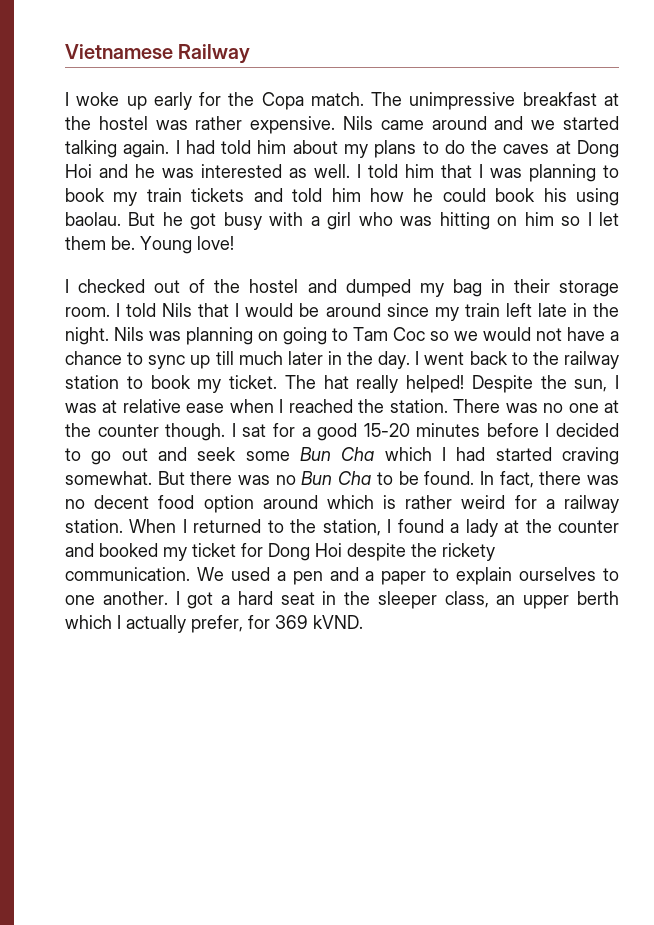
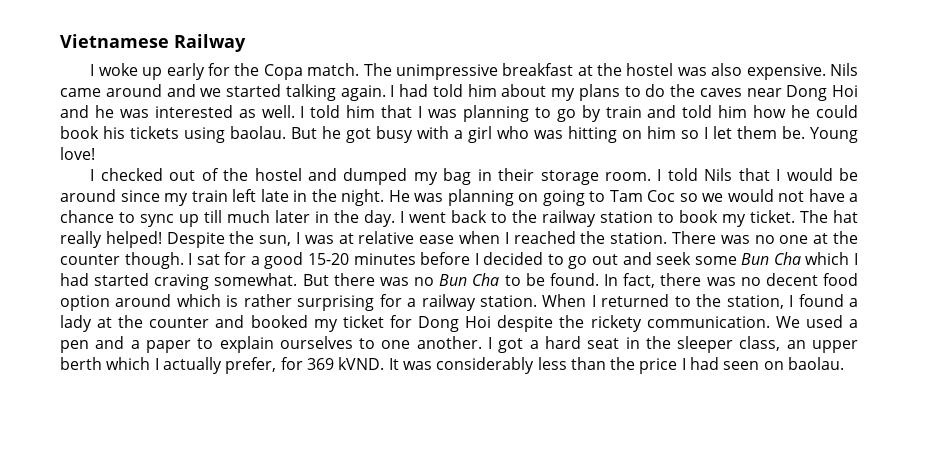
[195,116,243,130] rather -> [711,63,743,76] also
[555,141,571,154] at -> [746,88,782,97] near
[65,188,245,206] book my train tickets -> [556,105,642,122] go by train
(567, 195) none -> [130,126,180,139] tickets
[114,327,144,341] Nils -> [388,190,410,202] He
[461,495,506,509] weird -> [297,295,375,311] surprising
(363, 622) none -> [388,357,845,374] It was considerably less than the price I had seen on baolau.

